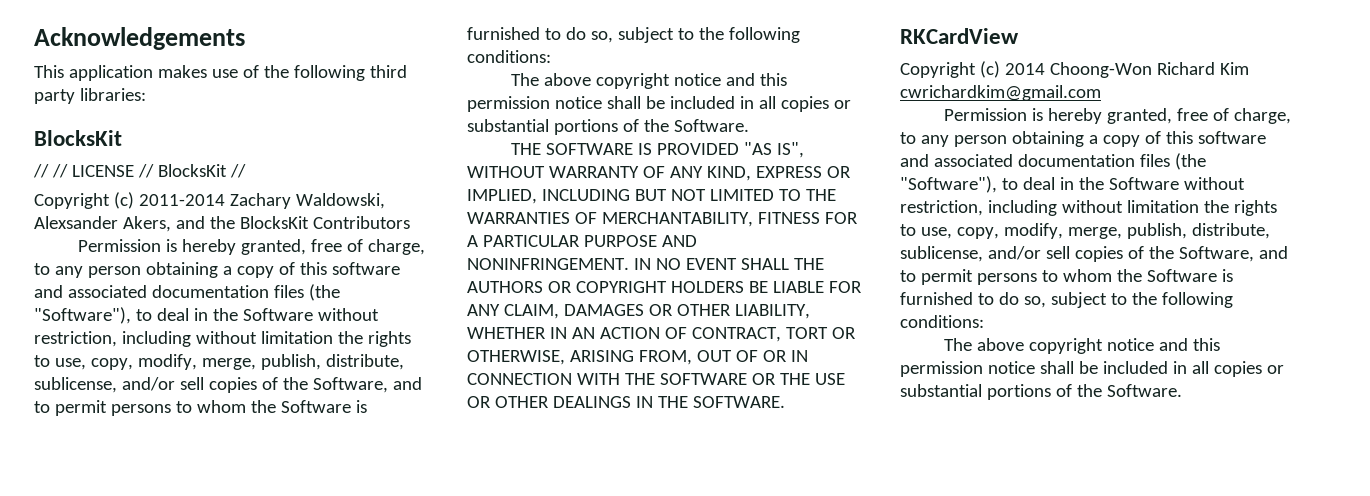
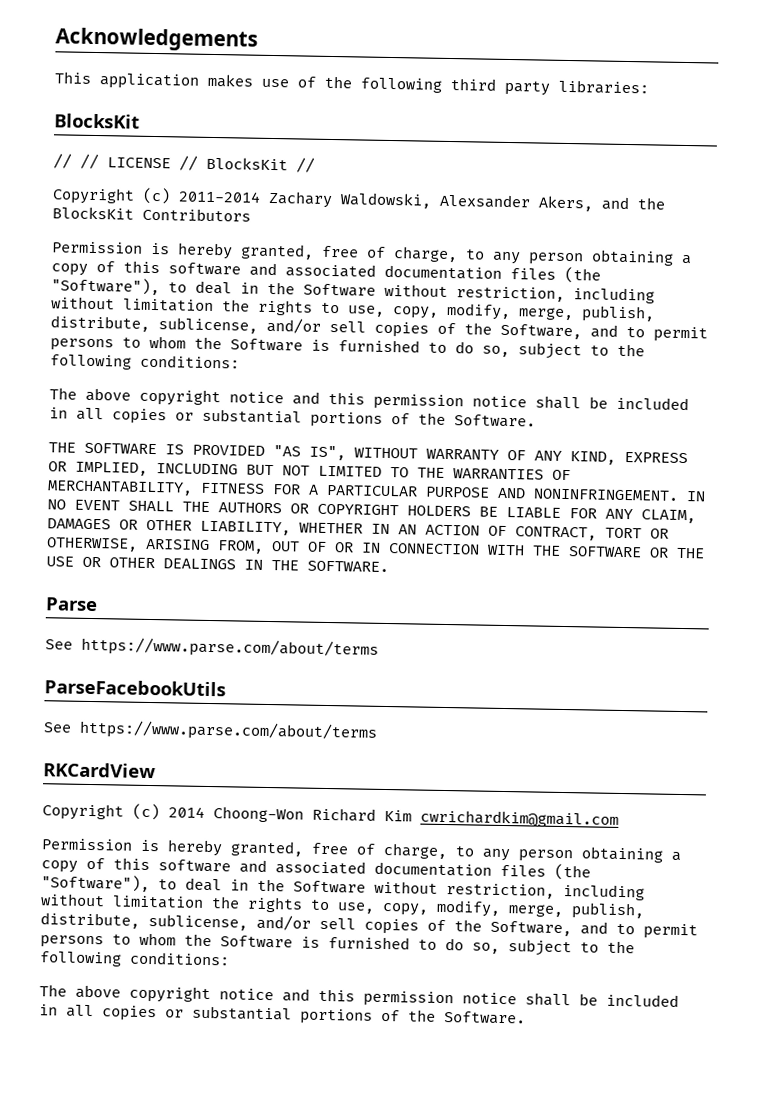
(785, 402) none -> [45,597,98,612] [45,636,379,659] [44,679,226,697] [43,719,378,742] // Parse // See https://www.parse.com/about/terms // ParseFacebookUtils // See https://www.parse.com/about/terms

